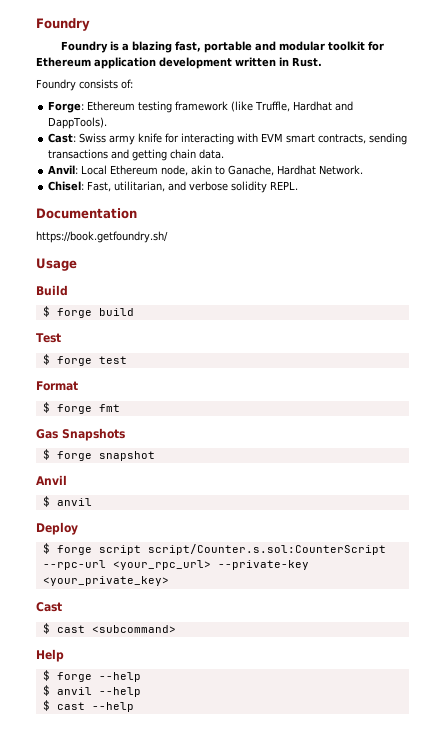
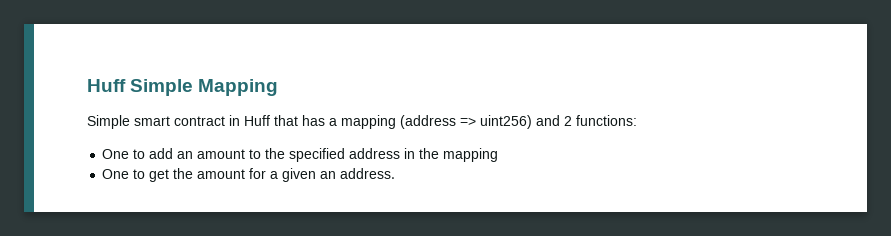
[36,18,90,31] [61,41,385,53] [36,57,322,69] [36,79,133,91] [48,101,354,113] [48,117,108,129] [48,133,408,145] [48,149,225,161] [48,165,364,176] [48,181,299,193] [36,208,137,219] [36,231,168,243] [36,258,77,271] [36,285,68,296] [42,306,134,318] [36,333,61,343] [42,354,127,366] [36,381,78,391] [42,402,120,414] [36,428,125,441] [42,449,155,461] [36,475,67,485] [42,496,92,507] [36,522,78,535] [42,543,386,555] [42,560,309,570] [42,576,169,586] [36,602,62,612] [42,623,176,634] [36,649,64,662] [42,670,141,682] [42,685,141,697] [42,700,134,712] Foundry // Foundry is a blazing fast, portable and modular toolkit for Ethereum application development written in Rust. // Foundry consists of: // Forge: Ethereum testing framework (like Truffle, Hardhat and DappTools). // Cast: Swiss army knife for interacting with EVM smart contracts, sending transactions and getting chain data. // Anvil: Local Ethereum node, akin to Ganache, Hardhat Network. // Chisel: Fast, utilitarian, and verbose solidity REPL. // Documentation // https://book.getfoundry.sh/ // Usage // Build // $ forge build // Test // $ forge test // Format // $ forge fmt // Gas Snapshots // $ forge snapshot // Anvil // $ anvil // Deploy // $ forge script script/Counter.s.sol:CounterScript --rpc-url <your_rpc_url> --private-key <your_private_key> // Cast // $ cast <subcommand> // Help // $ forge --help // $ anvil --help // $ cast --help -> [87,79,279,96] [87,115,637,129] [102,148,499,162] [102,168,396,182] Huff Simple Mapping // Simple smart contract in Huff that has a mapping (address => uint256) and 2 functions: // One to add an amount to the specified address in the mapping // One to get the amount for a given an address.

